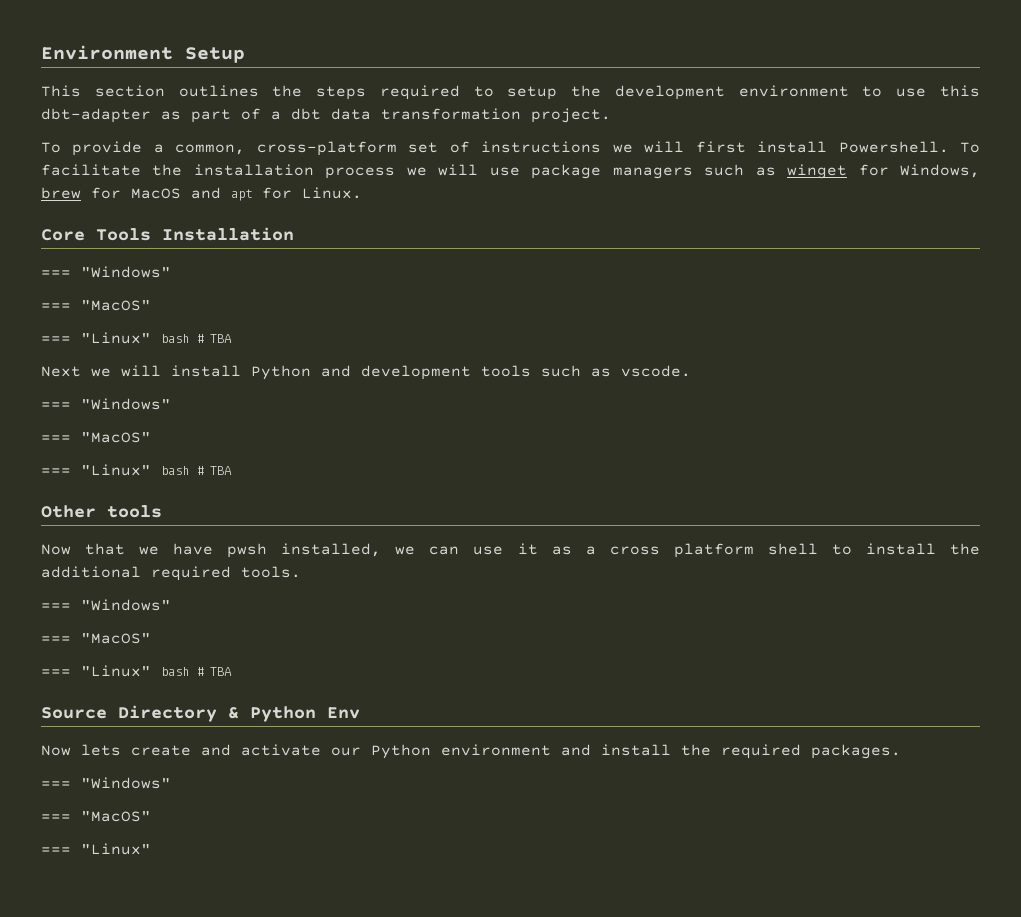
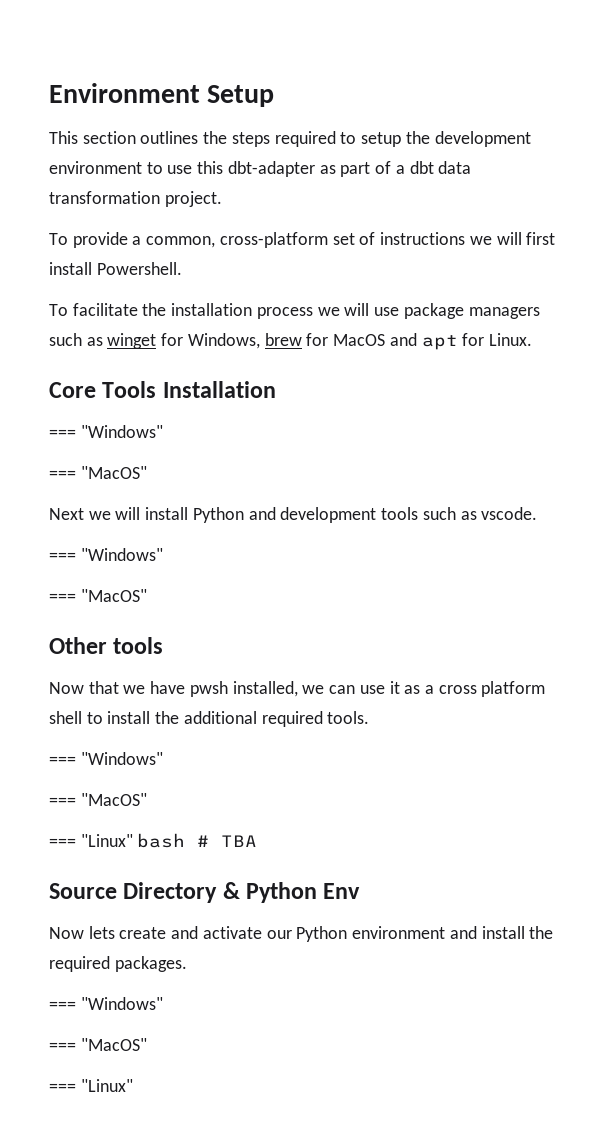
(949, 147) none -> (182, 268) //
[41,332,232,344] // === "Linux" bash # TBA -> (147, 472) none
[41,464,232,476] // === "Linux" bash # TBA -> (147, 595) none

